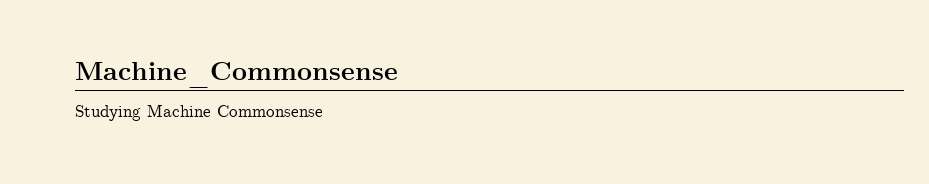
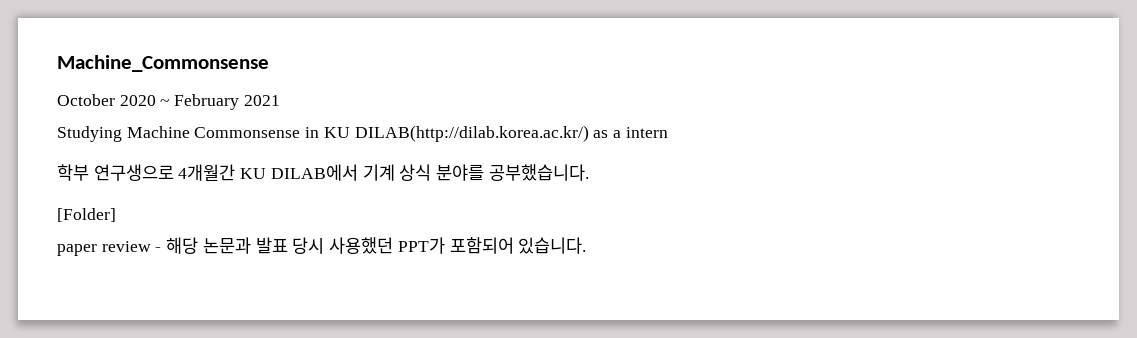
[75,104,323,121] Studying Machine Commonsense -> [57,94,280,110] [57,125,668,142] [57,164,589,181] [57,208,116,222] [57,237,587,256] October 2020 ~ February 2021 // Studying Machine Commonsense in KU DILAB(http://dilab.korea.ac.kr/) as a intern // 학부 연구생으로 4개월간 KU DILAB에서 기계 상식 분야를 공부했습니다. // [Folder] // paper review - 해당 논문과 발표 당시 사용했던 PPT가 포함되어 있습니다.

